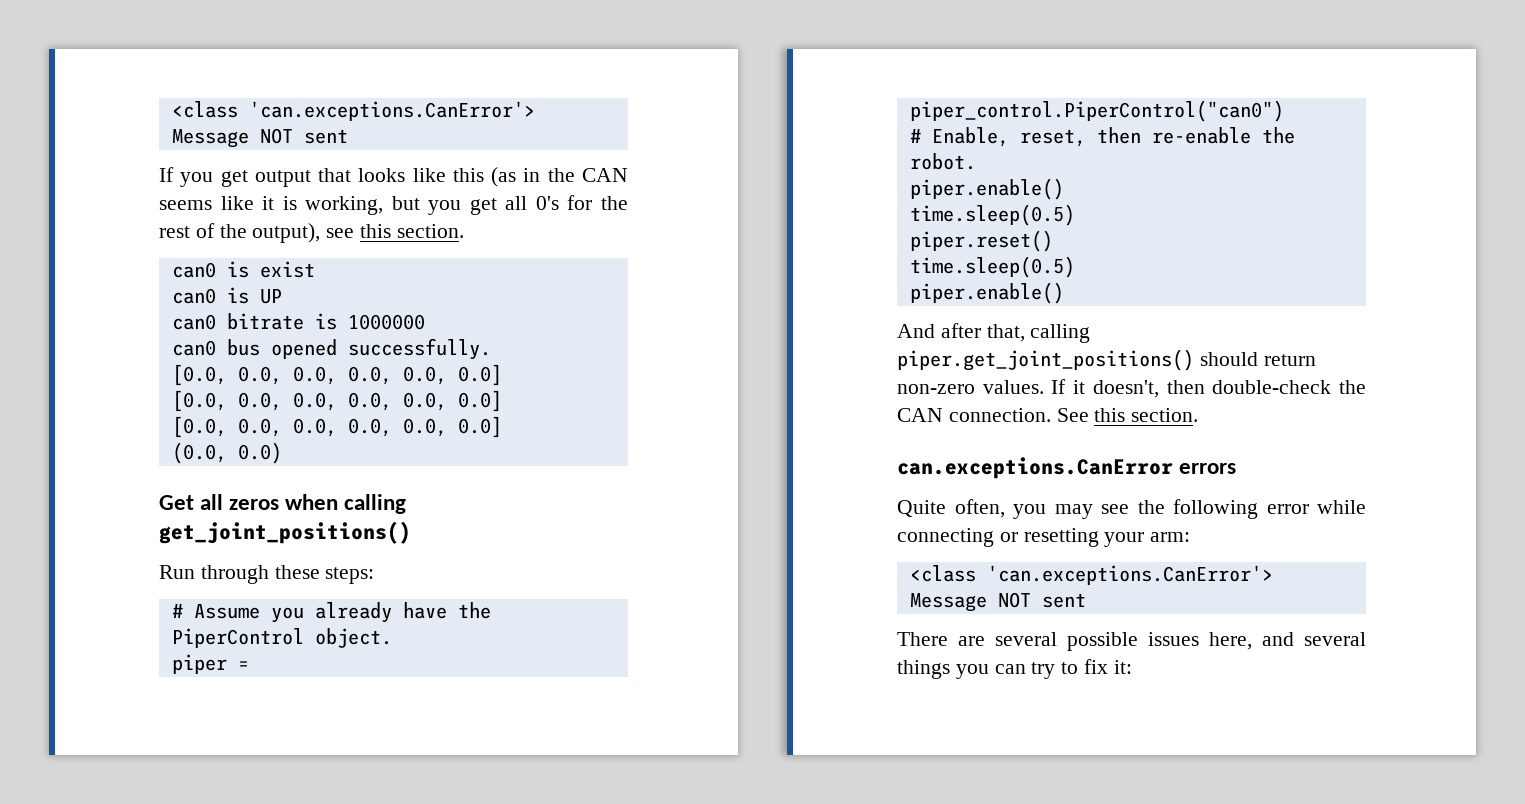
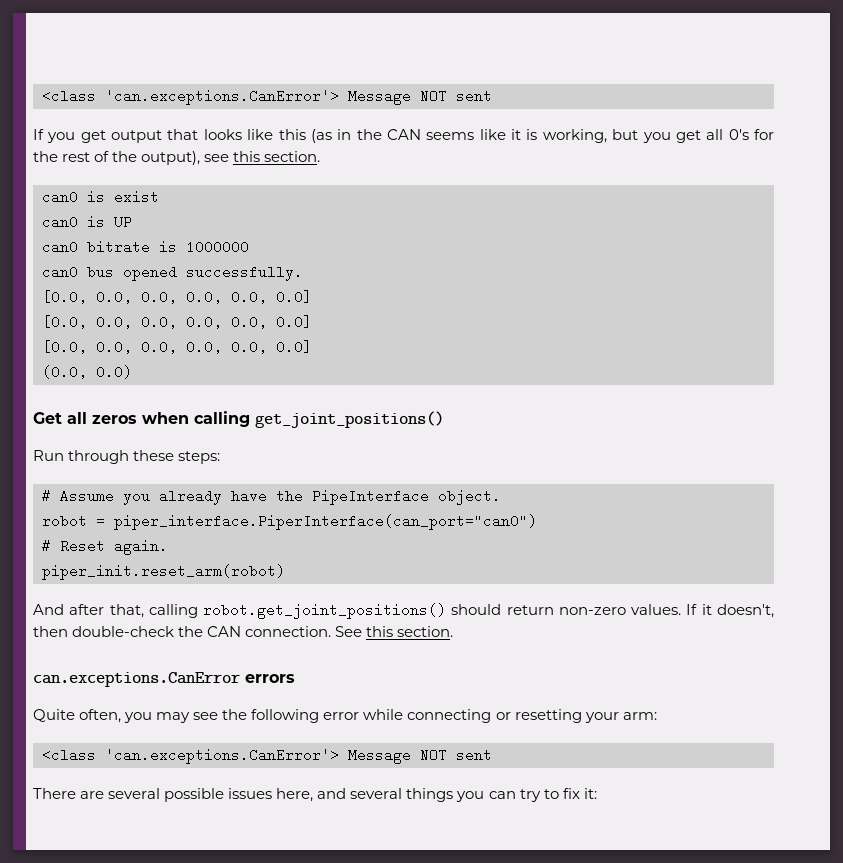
[171,628,304,648] PiperControl -> [312,489,429,505] PipeInterface
[171,654,249,674] [909,100,1284,122] [909,127,1295,147] [909,153,976,170] [909,178,1064,200] [909,204,1075,226] [909,230,1053,252] [909,256,1075,278] [909,282,1064,304] piper = piper_control.PiperControl("can0") // # Enable, reset, then re-enable the robot. // piper.enable() // time.sleep(0.5) // piper.reset() // time.sleep(0.5) // piper.enable() -> [42,514,537,530] [42,539,168,555] [42,564,285,580] robot = piper_interface.PiperInterface(can_port="can0") // # Reset again. // piper_init.reset_arm(robot)
[897,349,1194,371] piper.get_joint_positions() -> [203,603,447,619] robot.get_joint_positions()

